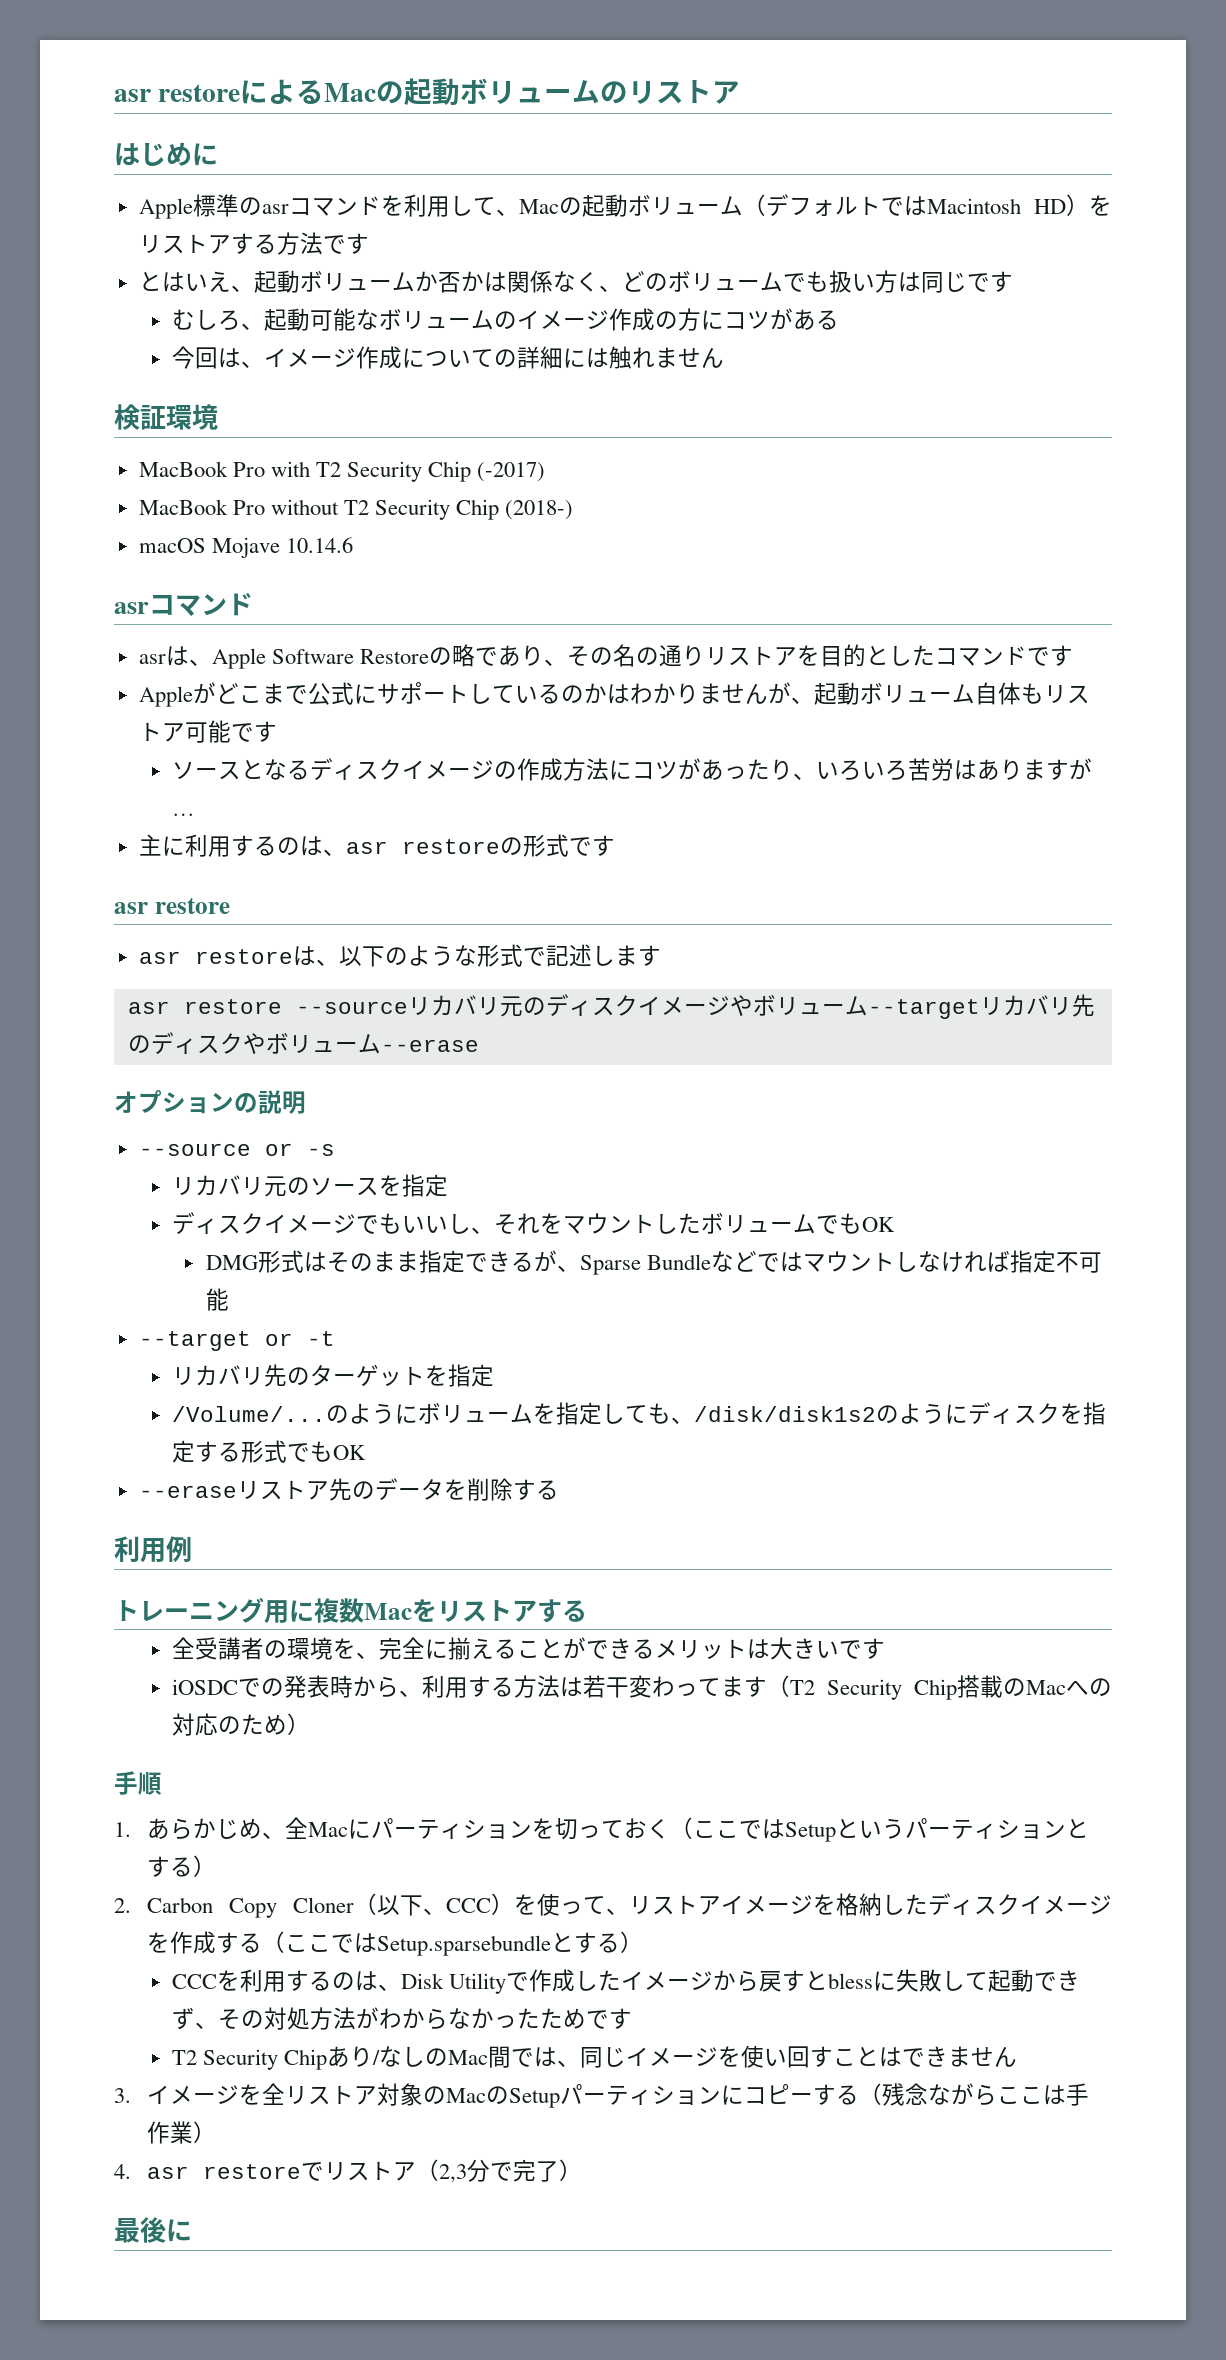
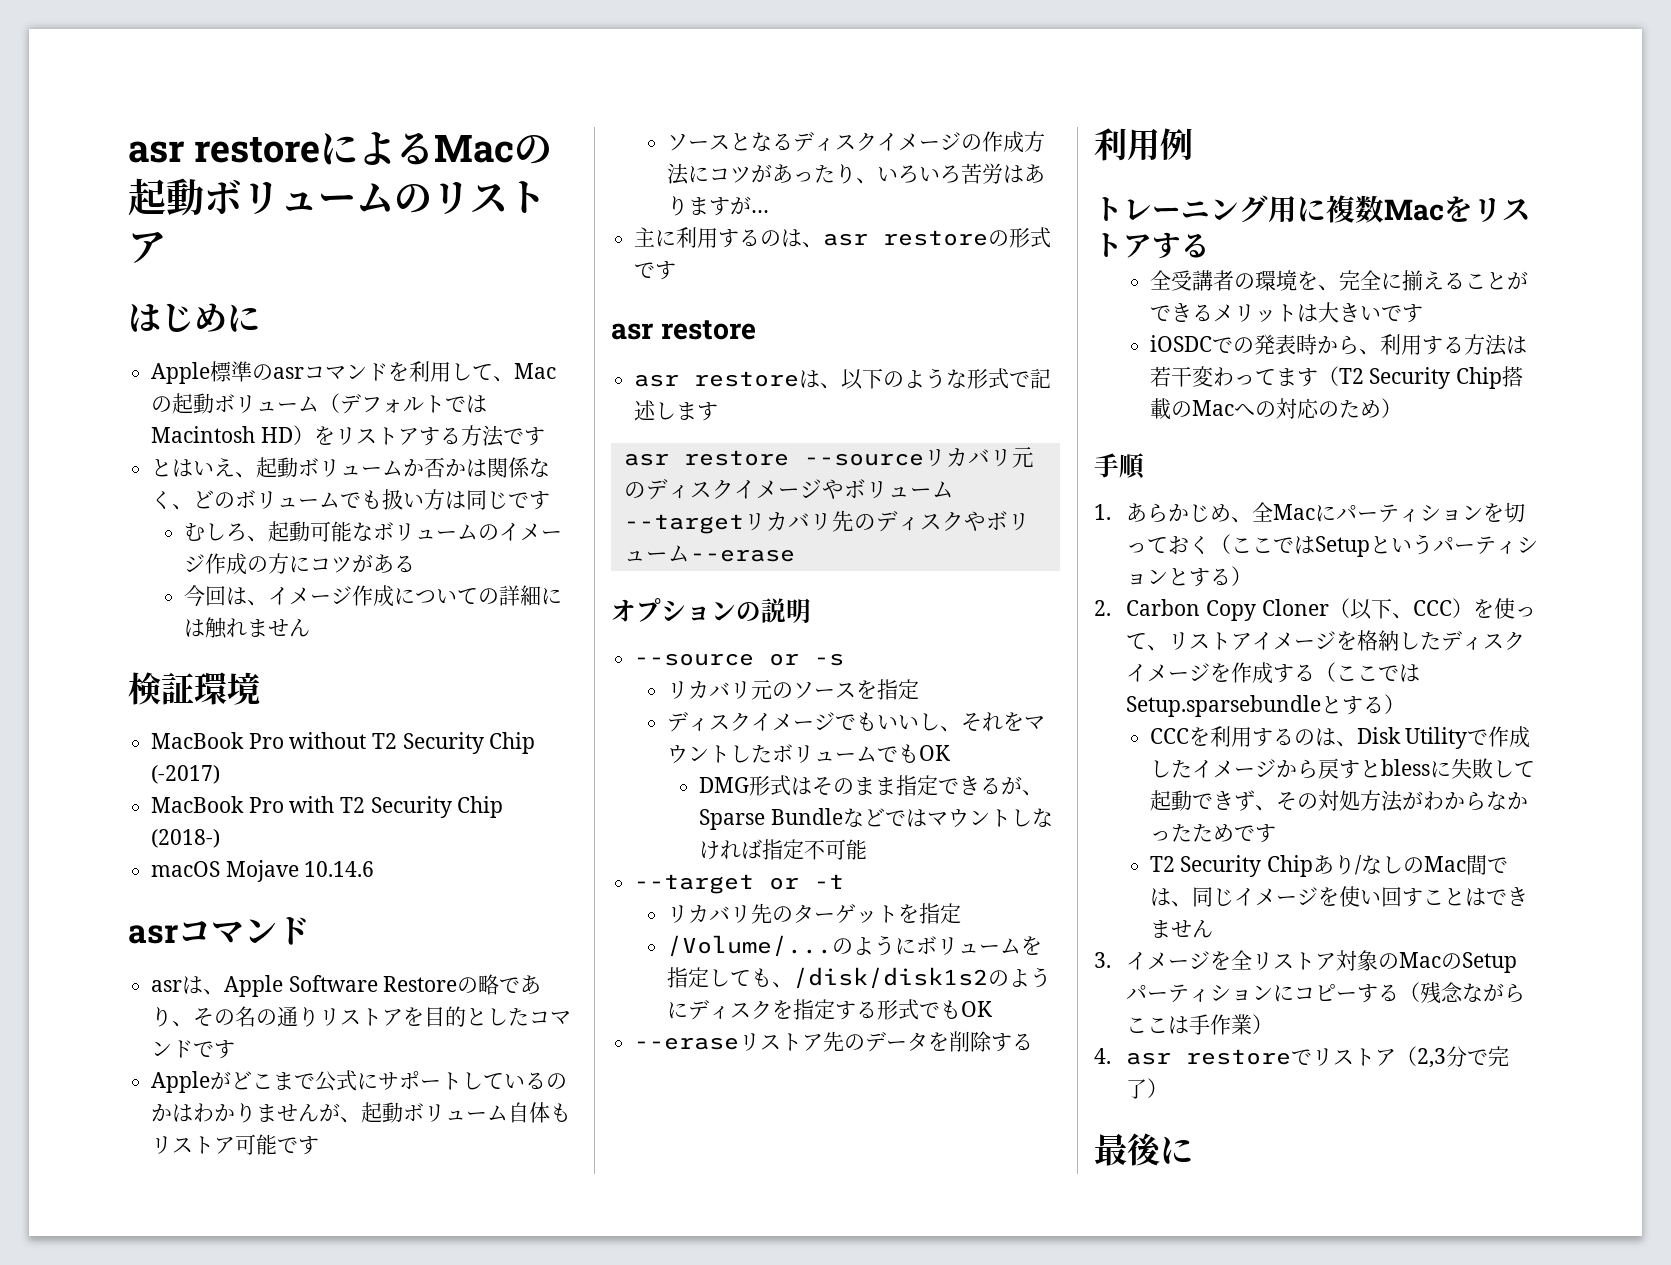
[270,461,310,477] with -> [289,732,367,749] without
[270,499,339,515] without -> [289,796,335,813] with

